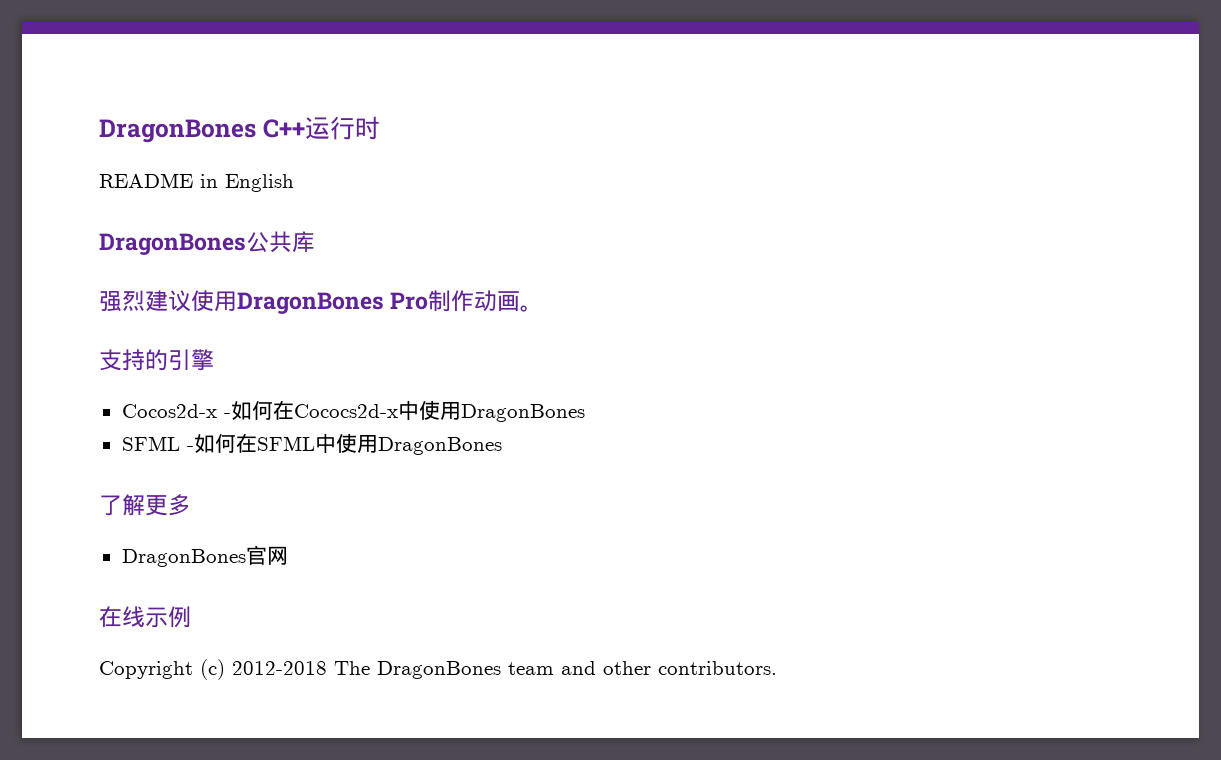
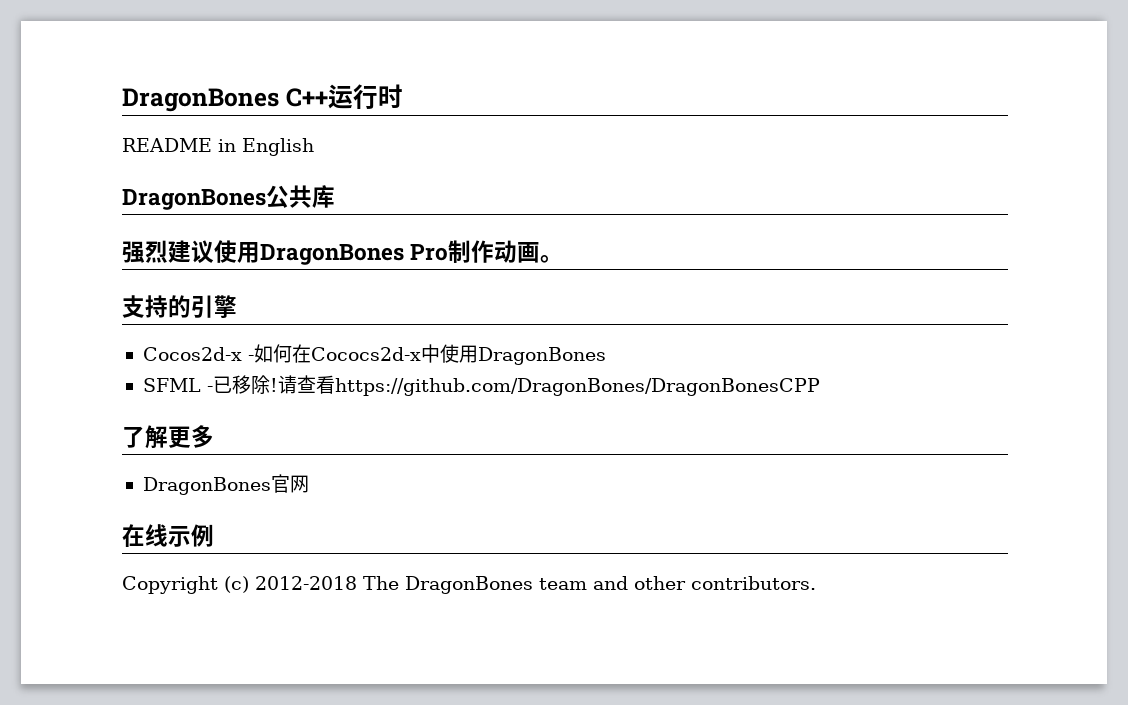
[193,433,502,455] 如何在SFML中使用DragonBones -> [212,375,820,396] 已移除!请查看https://github.com/DragonBones/DragonBonesCPP

